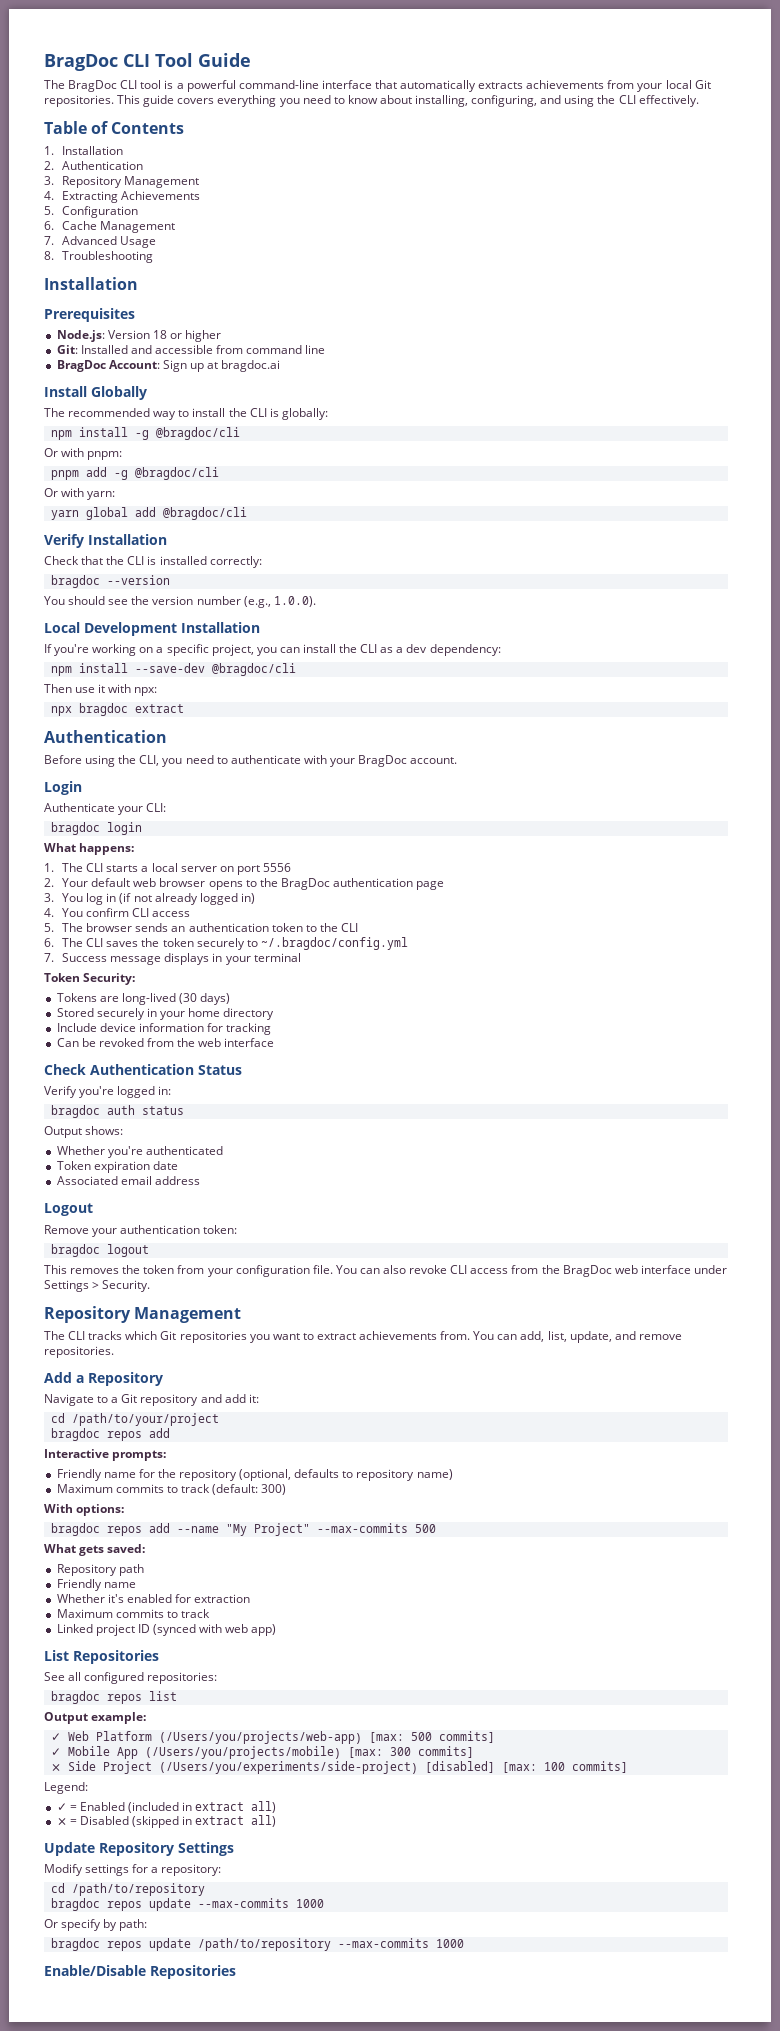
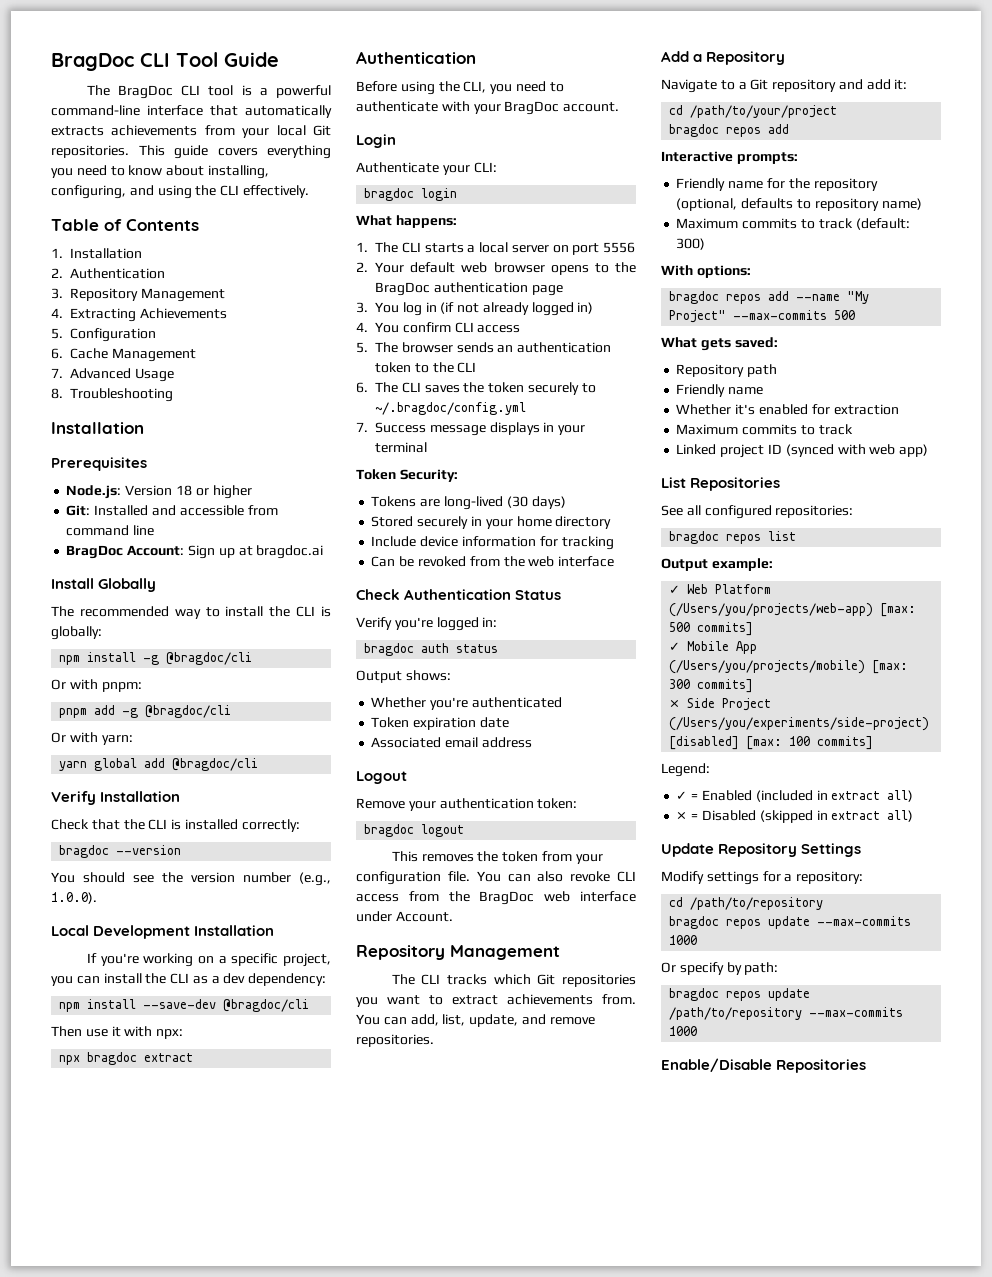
[44,1280,151,1292] Settings > Security. -> [395,911,453,922] Account.

